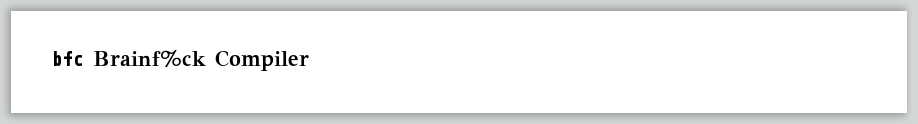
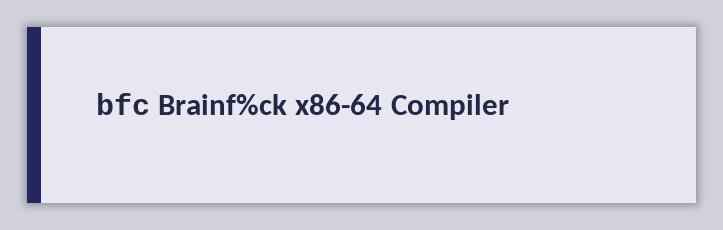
(206, 58) none -> [295,94,383,115] x86-64

